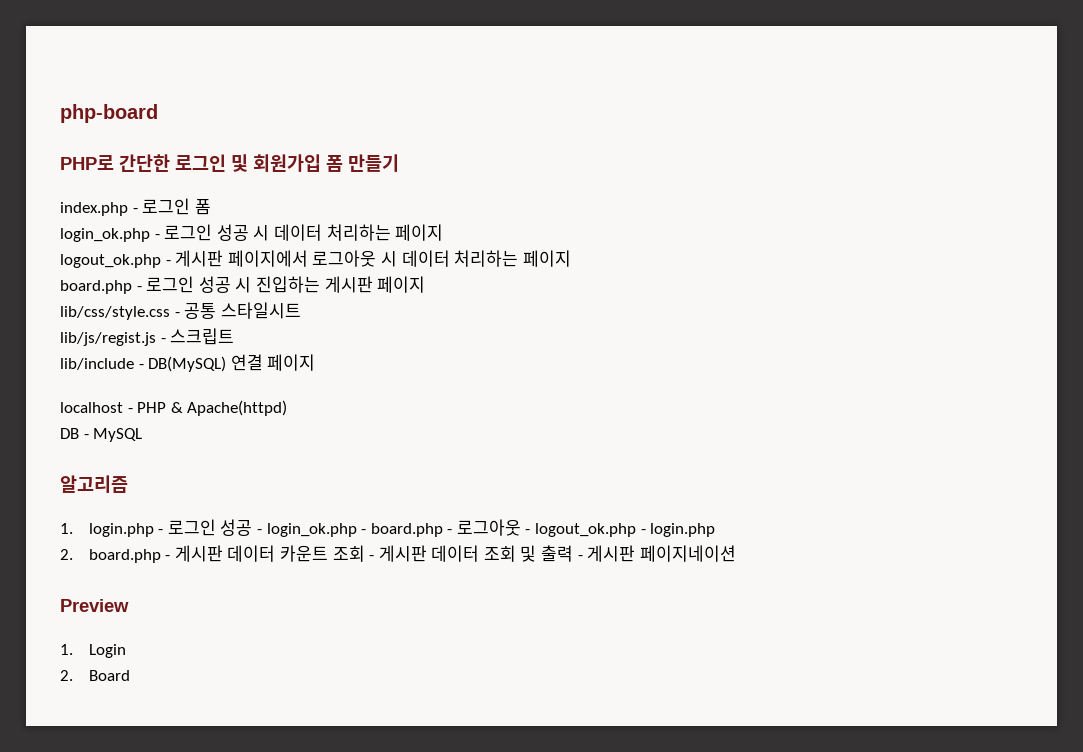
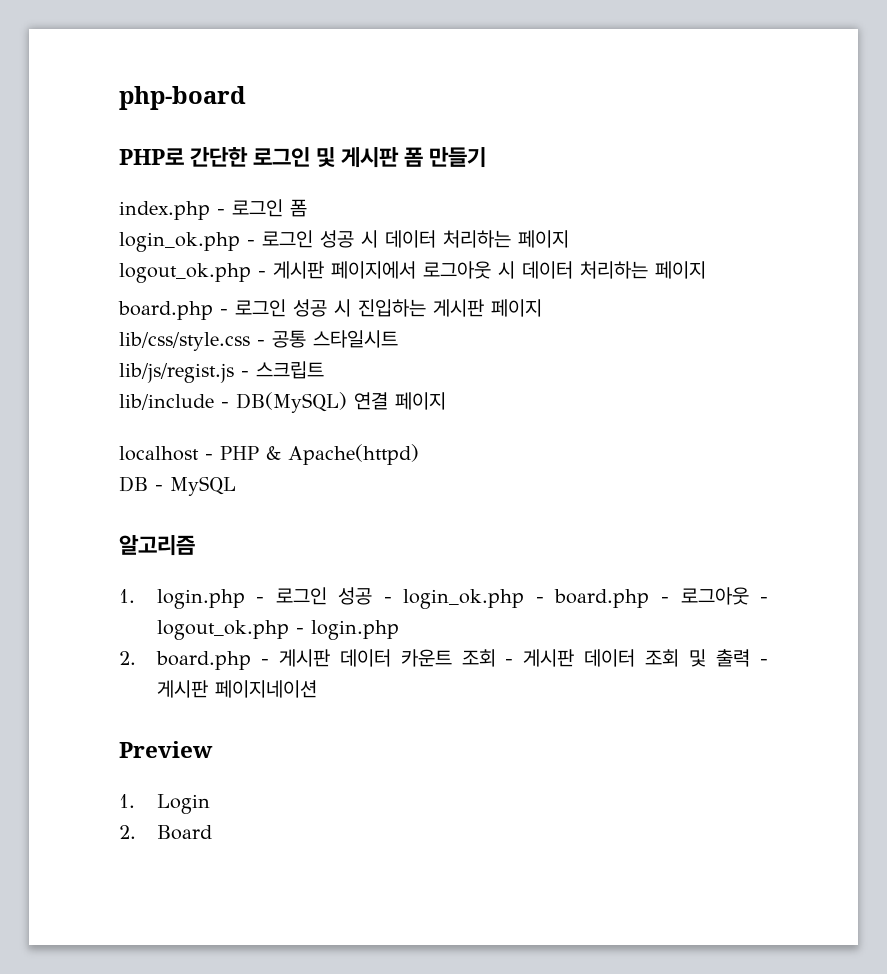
[253,154,321,172] 회원가입 -> [341,147,400,168] 게시판

